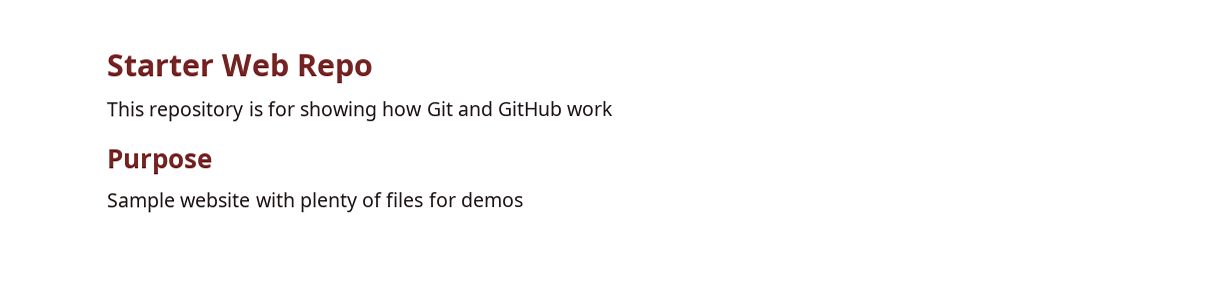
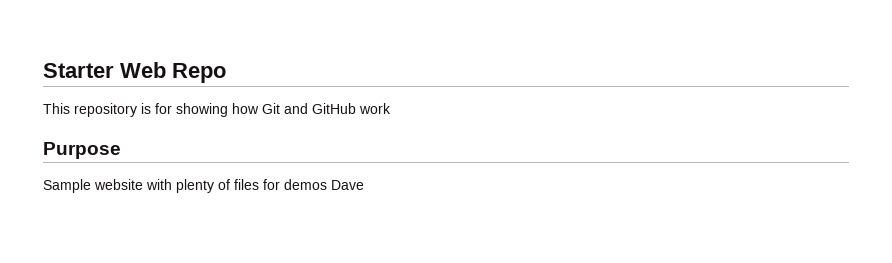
(524, 200) none -> [331,180,364,190] Dave

